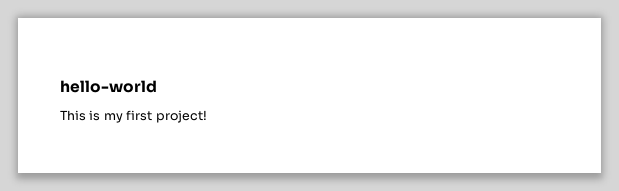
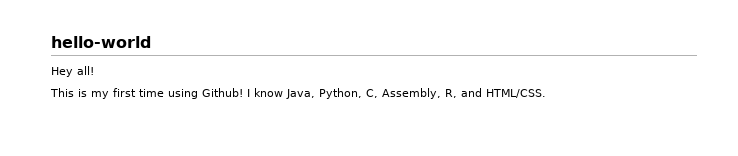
(157, 86) none -> [51,66,94,77] // Hey all!
[155,110,207,123] project! -> [139,88,546,99] time using Github! I know Java, Python, C, Assembly, R, and HTML/CSS.

